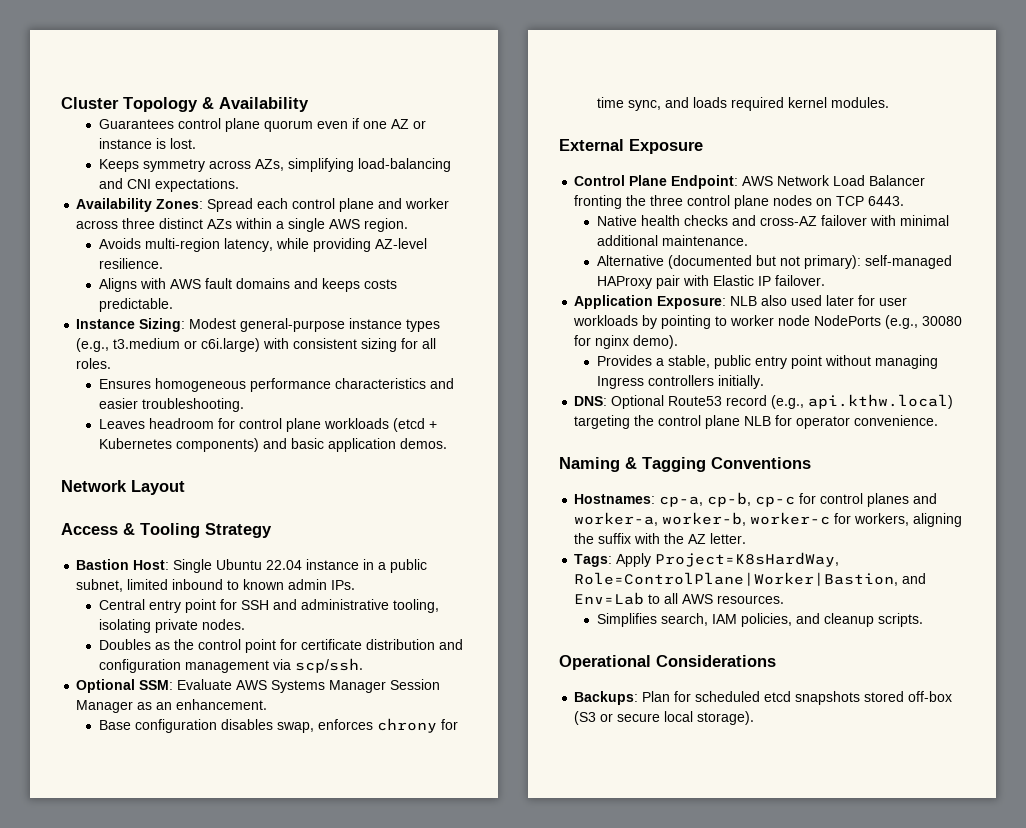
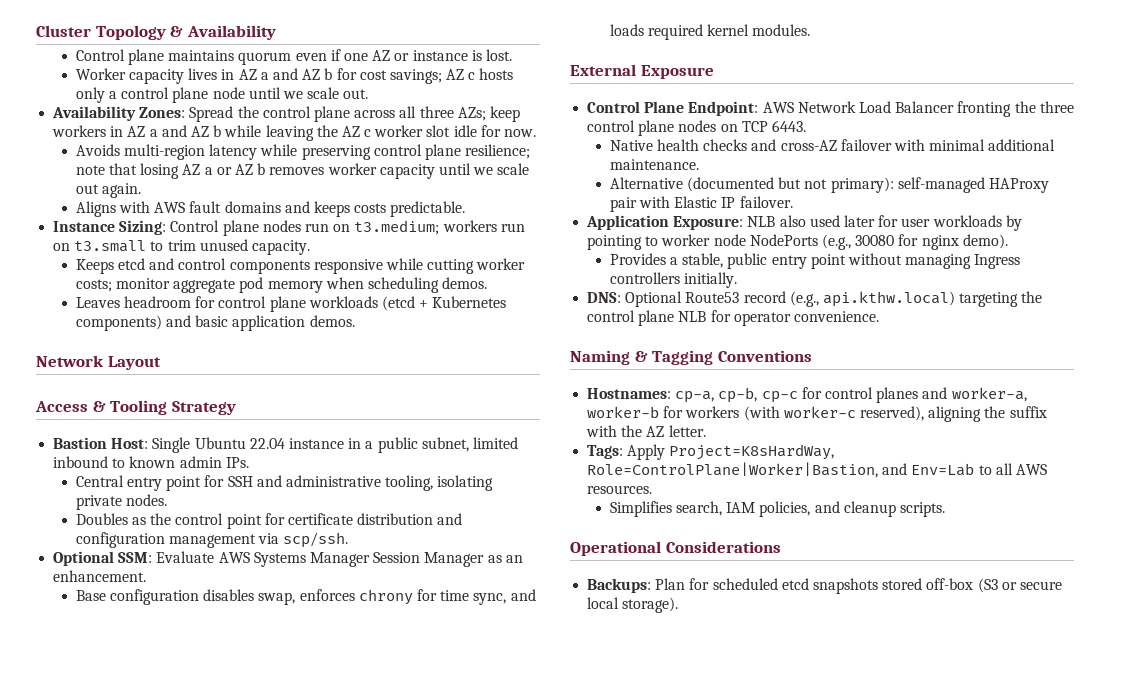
[98,118,260,132] Guarantees control plane -> [75,49,235,65] Control plane maintains
[98,158,451,172] [98,178,239,192] Keeps symmetry across AZs, simplifying load-balancing and CNI expectations. -> [75,68,514,84] [75,87,369,103] Worker capacity lives in AZ a and AZ b for cost savings; AZ c hosts only a control plane node until we scale out.
[257,198,450,212] [76,218,409,232] [98,238,427,252] [98,258,163,269] each control plane and worker across three distinct AZs within a single AWS region. // Avoids multi-region latency, while providing AZ-level resilience. -> [237,106,520,122] [52,125,537,141] [75,144,531,160] [75,163,530,179] [75,183,142,198] the control plane across all three AZs; keep workers in AZ a and AZ b while leaving the AZ c worker slot idle for now. // Avoids multi-region latency while preserving control plane resilience; note that losing AZ a or AZ b removes worker capacity until we scale out again.
[189,318,441,332] [76,338,437,352] [76,358,112,369] [98,378,454,392] [98,398,244,412] Modest general-purpose instance types (e.g., t3.medium or c6i.large) with consistent sizing for all roles. // Ensures homogeneous performance characteristics and easier troubleshooting. -> [170,220,525,236] [53,239,310,255] [75,258,526,274] [75,277,488,293] Control plane nodes run on t3.medium; workers run on t3.small to trim unused capacity. // Keeps etcd and control components responsive while cutting worker costs; monitor aggregate pod memory when scheduling demos.
[662,512,910,526] worker-b, worker-c for workers, -> [587,406,924,421] worker-b for workers (with worker-c reserved),

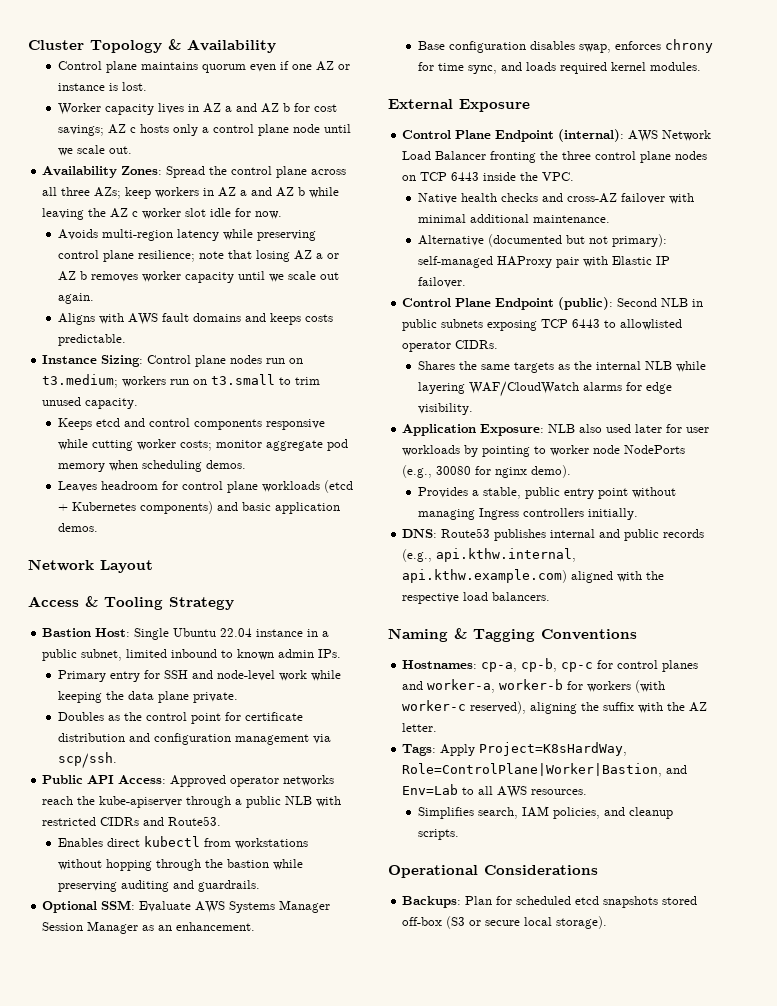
[75,475,494,491] [75,494,168,510] Central entry point for SSH and administrative tooling, isolating private nodes. -> [57,670,341,682] [57,691,238,703] Primary entry for SSH and node-level work while keeping the data plane private.
(349, 540) none -> [42,775,335,787] [42,796,342,808] [42,816,222,826] [57,836,308,849] [57,859,303,871] [57,880,260,892] // Public API Access: Approved operator networks reach the kube-apiserver through a public NLB with restricted CIDRs and Route53. // Enables direct kubectl from workstations without hopping through the bastion while preserving auditing and guardrails.
[688,101,759,116] Endpoint: -> [495,129,625,142] Endpoint (internal):
[771,120,806,132] 6443. -> [451,172,575,181] 6443 inside the VPC.
(793, 202) none -> [402,297,704,310] [402,319,683,331] [402,340,499,352] [417,361,706,373] [417,381,672,397] [417,403,473,415] // Control Plane Endpoint (public): Second NLB in public subnets exposing TCP 6443 to allowlisted operator CIDRs. // Shares the same targets as the internal NLB while layering WAF/CloudWatch alarms for edge visibility.
[625,291,1043,307] [587,310,879,326] Optional Route53 record (e.g., api.kthw.local) targeting the control plane NLB for operator convenience. -> [441,528,705,541] [402,548,577,562] [402,569,665,583] [402,592,551,604] Route53 publishes internal and public records (e.g., api.kthw.internal, api.kthw.example.com) aligned with the respective load balancers.

